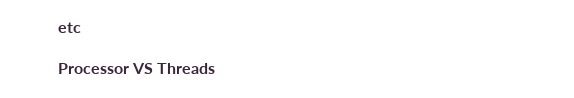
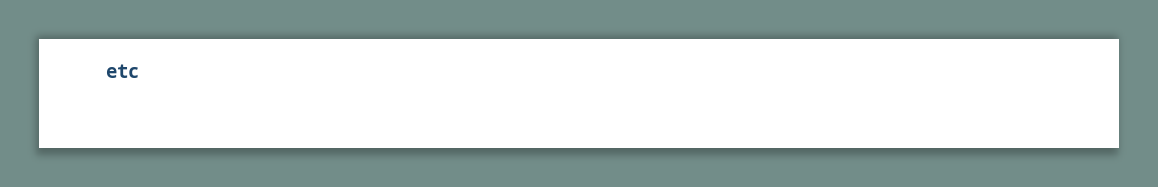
[58,63,216,74] // Processor VS Threads -> (139, 71) none

